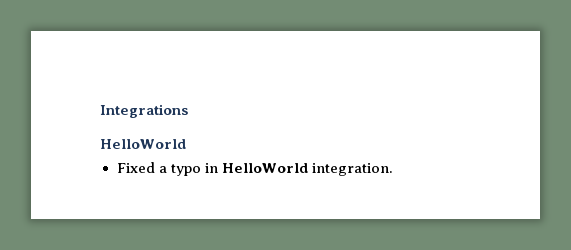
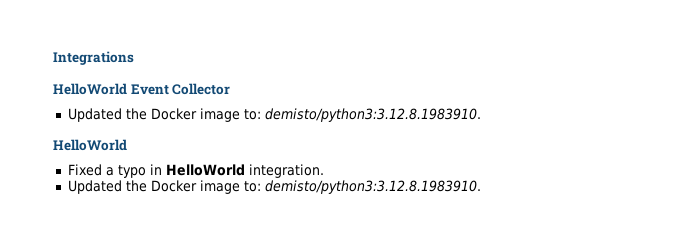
(188, 111) none -> [53,83,231,95] [67,108,481,122] // HelloWorld Event Collector // Updated the Docker image to: demisto/python3:3.12.8.1983910.
(393, 169) none -> [67,180,481,194] // Updated the Docker image to: demisto/python3:3.12.8.1983910.

